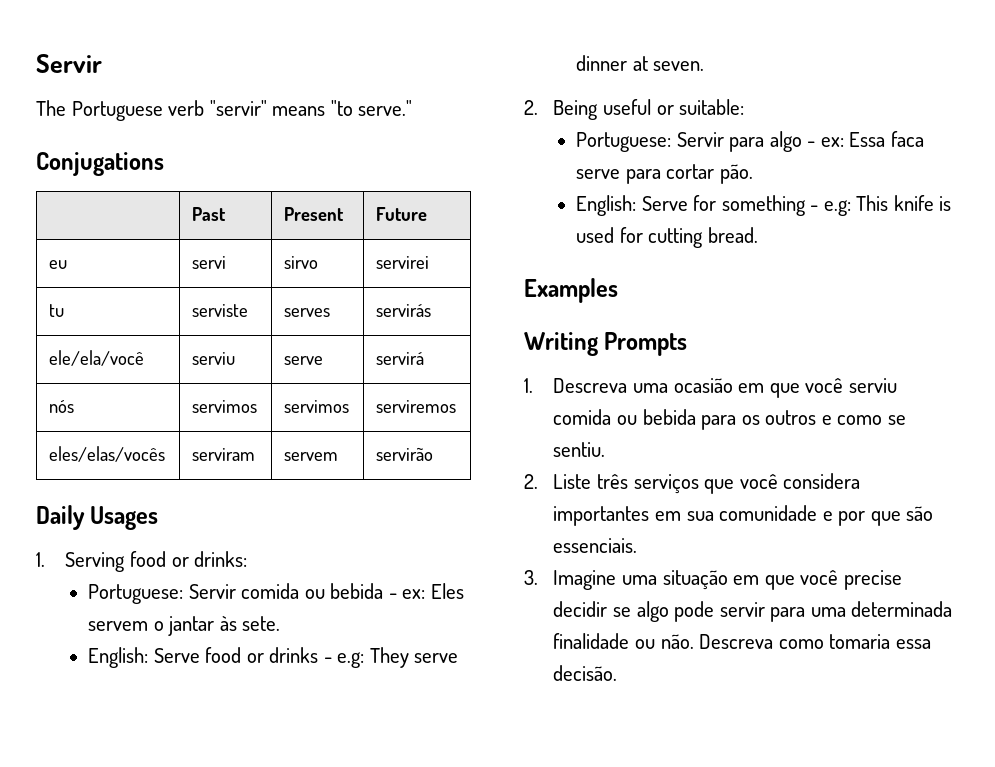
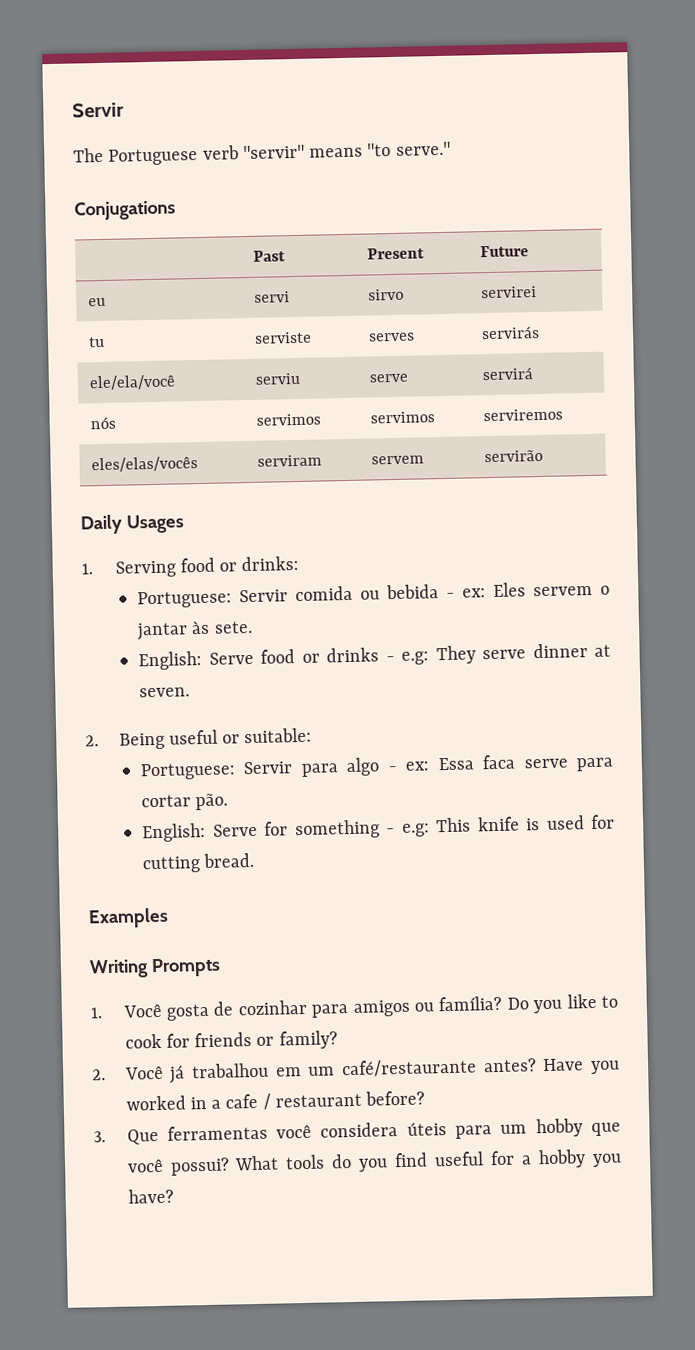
[553,378,897,398] [553,409,906,430] [553,442,606,457] [524,473,861,494] [553,505,934,526] [553,538,638,553] [524,570,902,590] [553,601,953,622] [553,633,931,649] [553,665,618,681] Descreva uma ocasião em que você serviu comida ou bebida para os outros e como se sentiu. // 2. Liste três serviços que você considera importantes em sua comunidade e por que são essenciais. // 3. Imagine uma situação em que você precise decidir se algo pode servir para uma determinada finalidade ou não. Descreva como tomaria essa decisão. -> [122,993,618,1021] [124,1030,338,1050] [92,1058,620,1084] [125,1090,426,1111] [93,1118,621,1145] [126,1149,623,1176] [127,1188,174,1204] Você gosta de cozinhar para amigos ou família? Do you like to cook for friends or family? // 2. Você já trabalhou em um café/restaurante antes? Have you worked in a cafe / restaurant before? // 3. Que ferramentas você considera úteis para um hobby que você possui? What tools do you find useful for a hobby you have?

